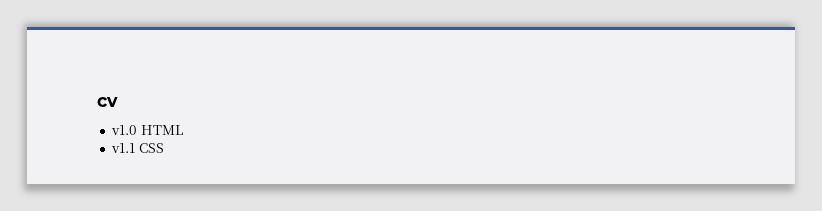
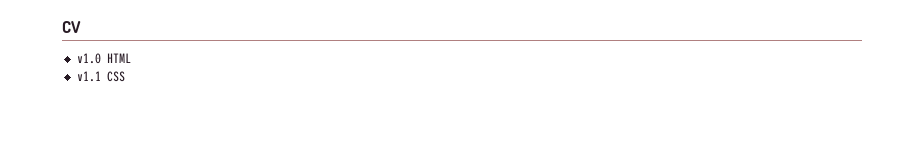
[97,97,118,107] cv -> [62,21,81,33] CV

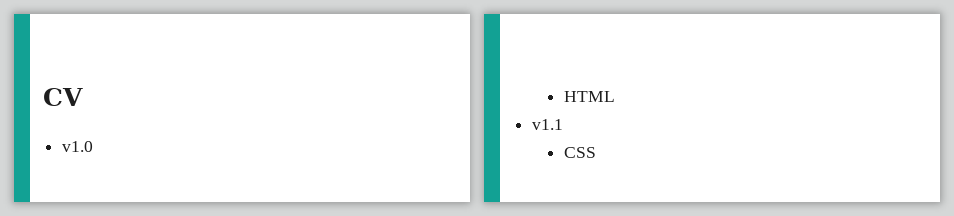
(101, 58) none -> (94, 146) //
(101, 76) none -> (564, 124) //

